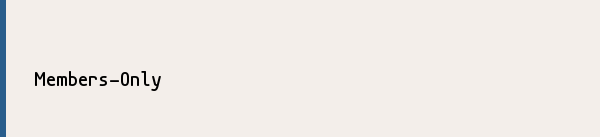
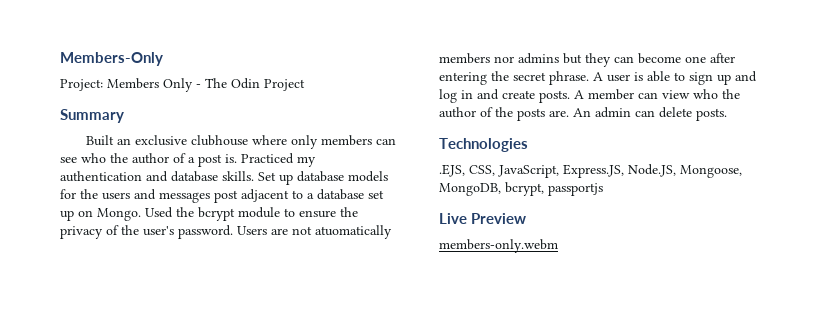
(162, 81) none -> [60,78,305,92] [60,109,124,123] [85,135,396,149] [60,153,316,167] [60,171,388,185] [60,189,384,203] [60,207,358,221] [60,225,392,239] [439,53,735,67] [439,71,757,85] [439,89,740,103] [439,107,727,121] [439,138,528,152] [439,164,742,178] [439,182,603,196] [439,213,526,224] [439,239,558,253] // Project: Members Only - The Odin Project // Summary // Built an exclusive clubhouse where only members can see who the author of a post is. Practiced my authentication and database skills. Set up database models for the users and messages post adjacent to a database set up on Mongo. Used the bcrypt module to ensure the privacy of the user's password. Users are not atuomatically members nor admins but they can become one after entering the secret phrase. A user is able to sign up and log in and create posts. A member can view who the author of the posts are. An admin can delete posts. // Technologies // .EJS, CSS, JavaScript, Express.JS, Node.JS, Mongoose, MongoDB, bcrypt, passportjs // Live Preview // members-only.webm

